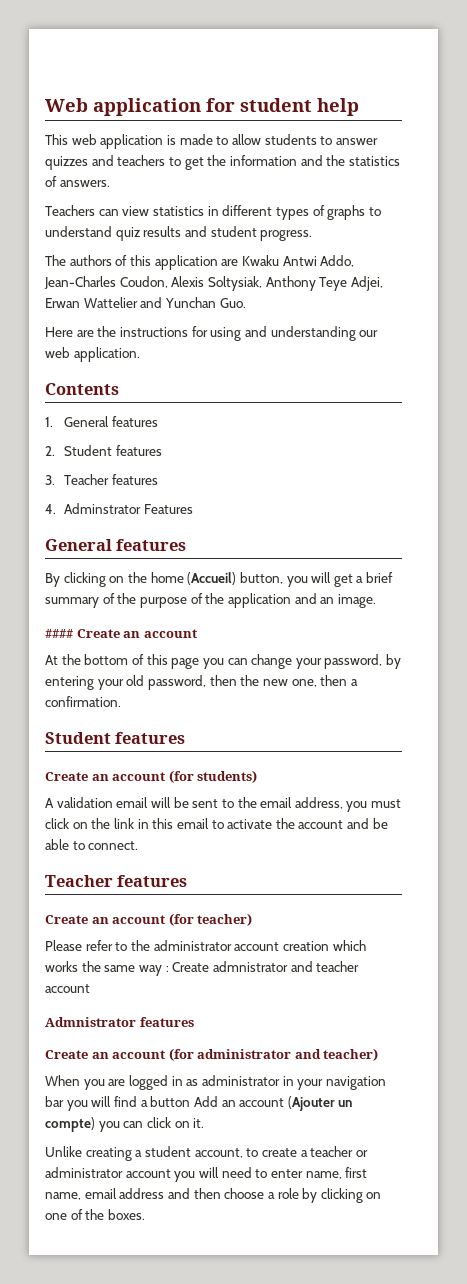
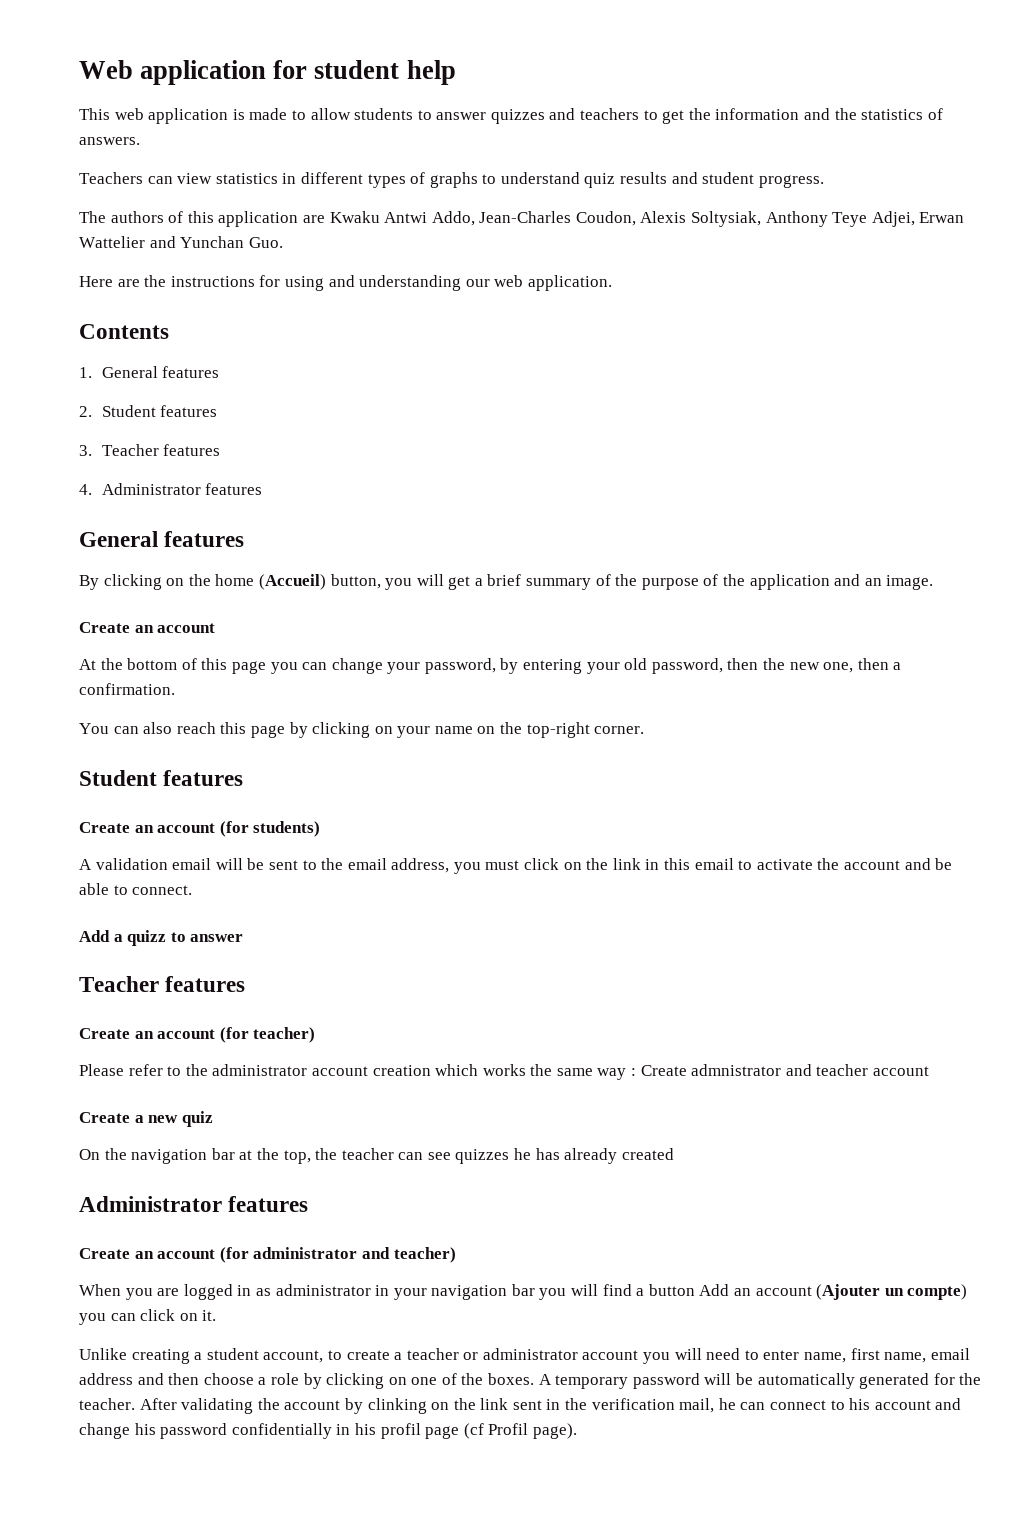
[64,503,193,514] Adminstrator Features -> [101,483,263,495] Administrator features
[45,629,73,638] #### -> (934, 582) none
(121, 701) none -> [79,722,645,738] // You can also reach this page by clicking on your name on the top-right corner.
(139, 845) none -> [79,930,244,946] // Add a quizz to answer
[45,1017,136,1027] Admnistrator -> [79,1111,213,1127] [79,1148,674,1164] [79,1196,222,1212] Create a new quiz // On the navigation bar at the top, the teacher can see quizzes he has already created // Administrator
(145, 1214) none -> [538,1373,982,1389] [79,1398,962,1414] [79,1423,577,1439] A temporary password will be automatically generated for the teacher. After validating the account by clinking on the link sent in the verification mail, he can connect to his account and change his password confidentially in his profil page (cf Profil page).

